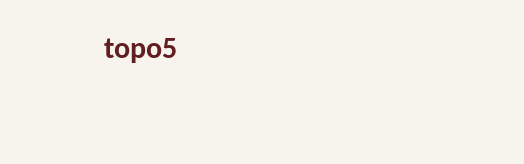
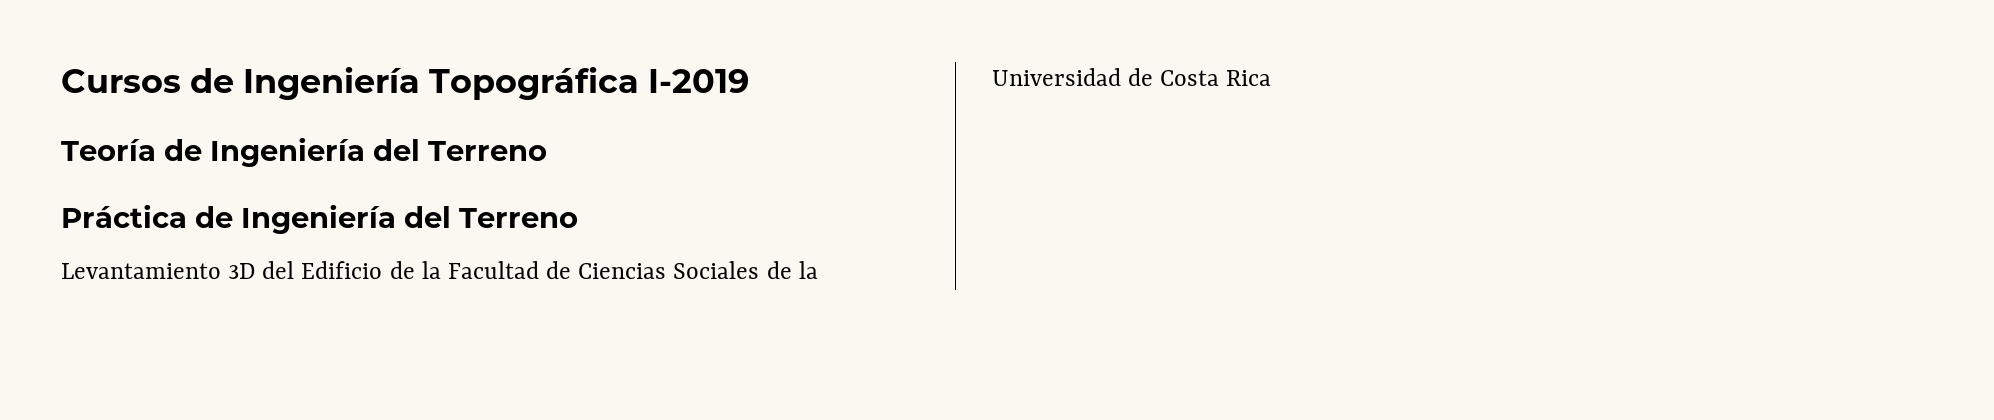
[104,38,177,63] topo5 -> [61,67,750,100] [61,137,547,167] [61,204,578,234] [61,261,818,279] [992,68,1272,86] Cursos de Ingeniería Topográfica I-2019 // Teoría de Ingeniería del Terreno // Práctica de Ingeniería del Terreno // Levantamiento 3D del Edificio de la Facultad de Ciencias Sociales de la Universidad de Costa Rica

